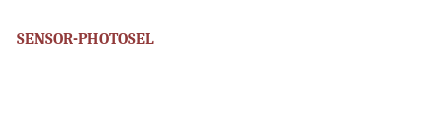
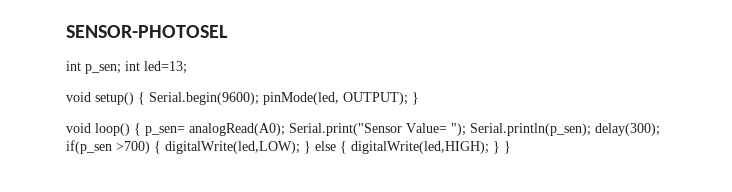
(154, 38) none -> [66,61,187,74] [66,92,419,105] [66,123,660,136] [66,140,511,154] // int p_sen; int led=13; // void setup() { Serial.begin(9600); pinMode(led, OUTPUT); } // void loop() { p_sen= analogRead(A0); Serial.print("Sensor Value= "); Serial.println(p_sen); delay(300); if(p_sen >700) { digitalWrite(led,LOW); } else { digitalWrite(led,HIGH); } }

